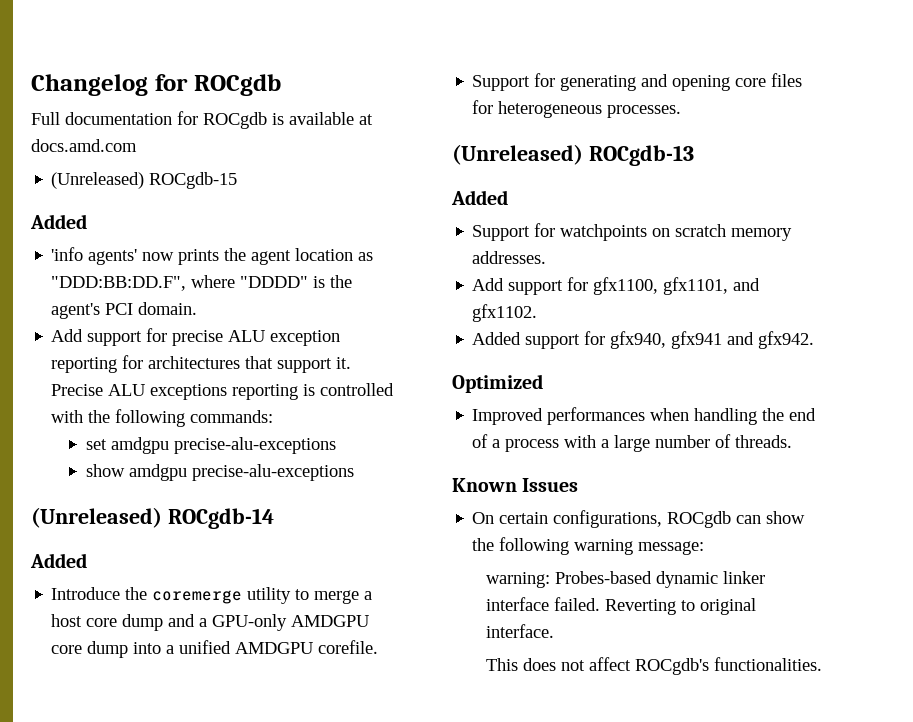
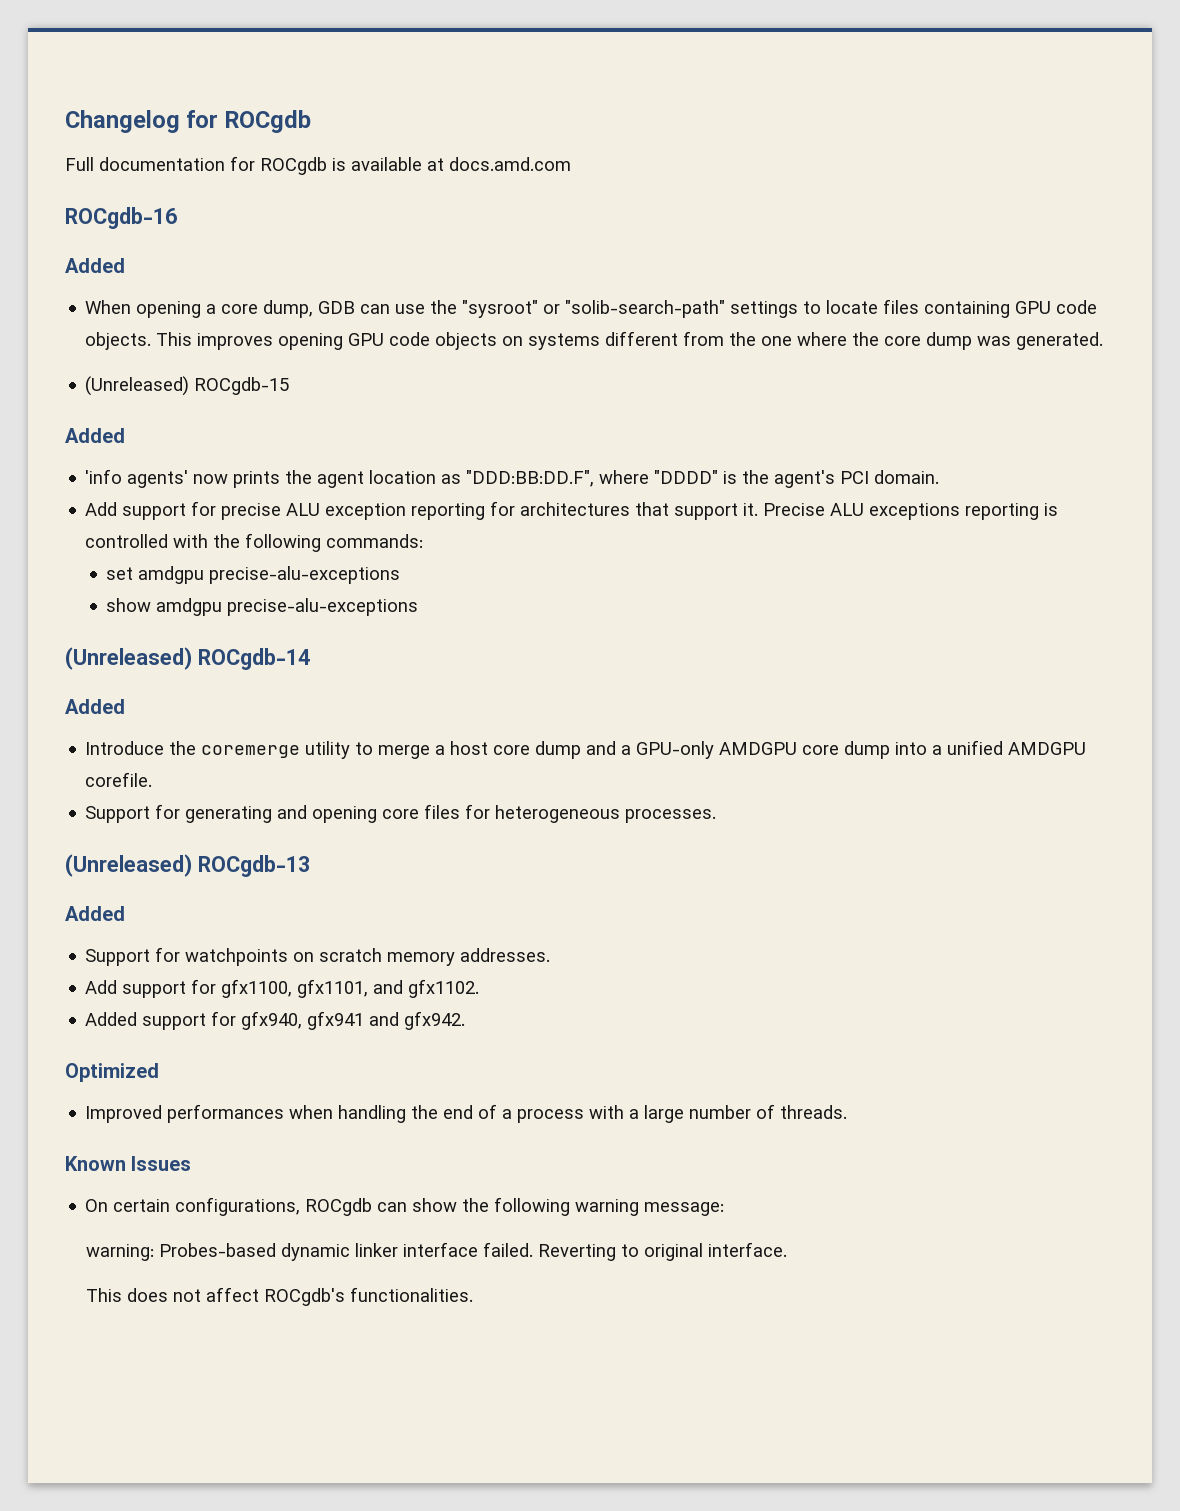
(137, 145) none -> [65,207,177,229] [65,258,125,273] [85,299,1098,318] [85,331,1104,350] // ROCgdb-16 // Added // When opening a core dump, GDB can use the "sysroot" or "solib-search-path" settings to locate files containing GPU code objects. This improves opening GPU code objects on systems different from the one where the core dump was generated.

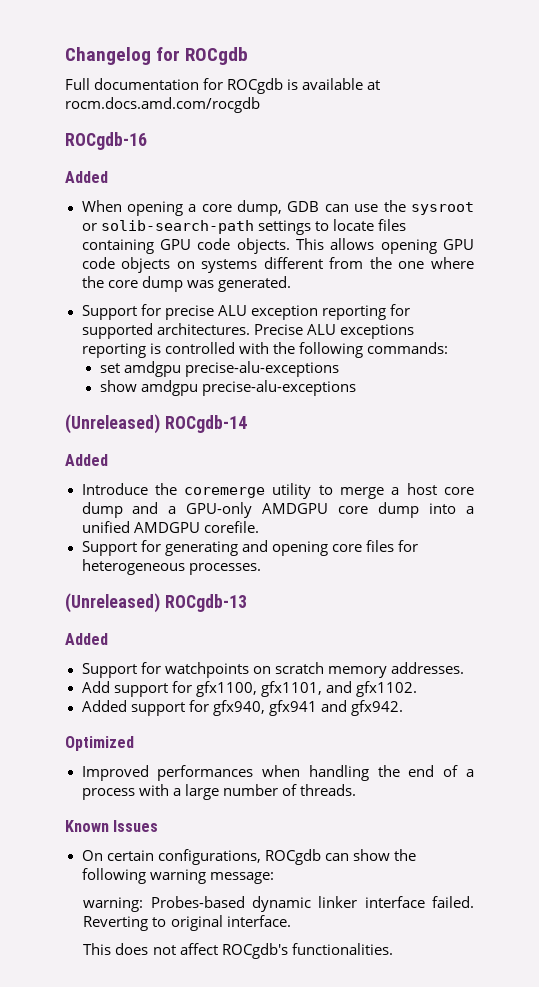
[449,157,571,171] docs.amd.com -> [65,97,260,113] rocm.docs.amd.com/rocgdb
[462,300,726,318] "sysroot" or "solib-search-path" -> [411,202,475,215] [81,220,254,234] sysroot or solib-search-path
[197,333,274,350] improves -> [330,238,375,250] allows
[85,376,290,396] [65,428,125,443] [85,469,940,488] [85,502,187,520] (Unreleased) ROCgdb-15 // Added // 'info agents' now prints the agent location as "DDD:BB:DD.F", where "DDDD" is the agent's PCI domain. // Add support -> [81,305,137,320] Support
[520,502,759,520] architectures that support it. -> [81,323,250,339] supported architectures.

